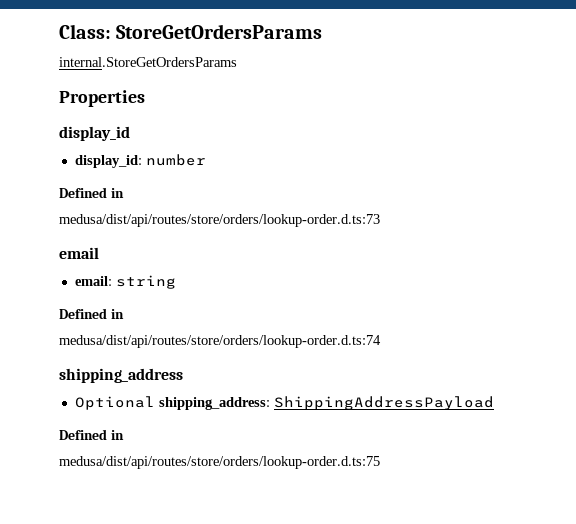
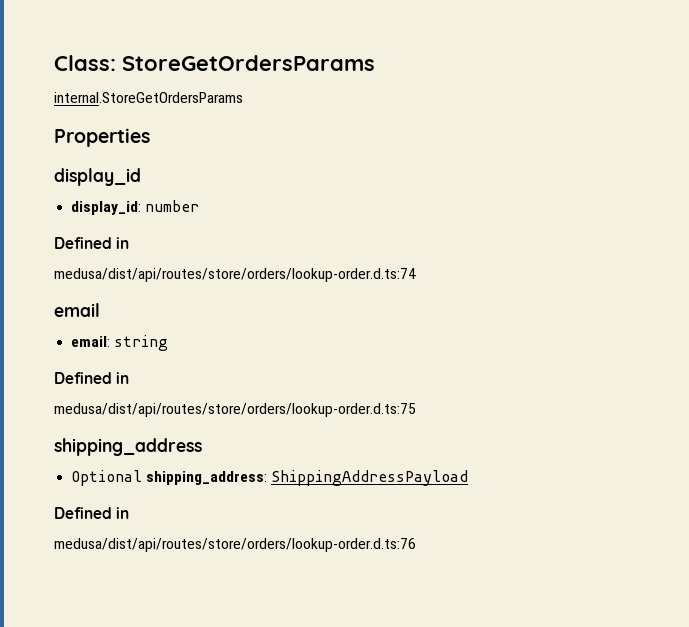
[59,214,380,227] medusa/dist/api/routes/store/orders/lookup-order.d.ts:73 -> [54,268,416,282] medusa/dist/api/routes/store/orders/lookup-order.d.ts:74
[59,335,381,348] medusa/dist/api/routes/store/orders/lookup-order.d.ts:74 -> [54,403,416,417] medusa/dist/api/routes/store/orders/lookup-order.d.ts:75
[59,456,380,469] medusa/dist/api/routes/store/orders/lookup-order.d.ts:75 -> [54,538,416,552] medusa/dist/api/routes/store/orders/lookup-order.d.ts:76

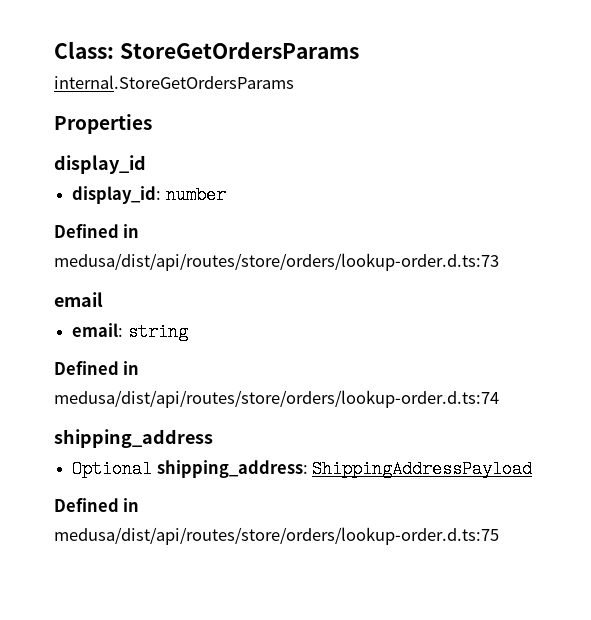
[54,268,416,282] medusa/dist/api/routes/store/orders/lookup-order.d.ts:74 -> [54,253,499,271] medusa/dist/api/routes/store/orders/lookup-order.d.ts:73
[54,403,416,417] medusa/dist/api/routes/store/orders/lookup-order.d.ts:75 -> [54,390,499,408] medusa/dist/api/routes/store/orders/lookup-order.d.ts:74
[54,538,416,552] medusa/dist/api/routes/store/orders/lookup-order.d.ts:76 -> [54,527,499,545] medusa/dist/api/routes/store/orders/lookup-order.d.ts:75

